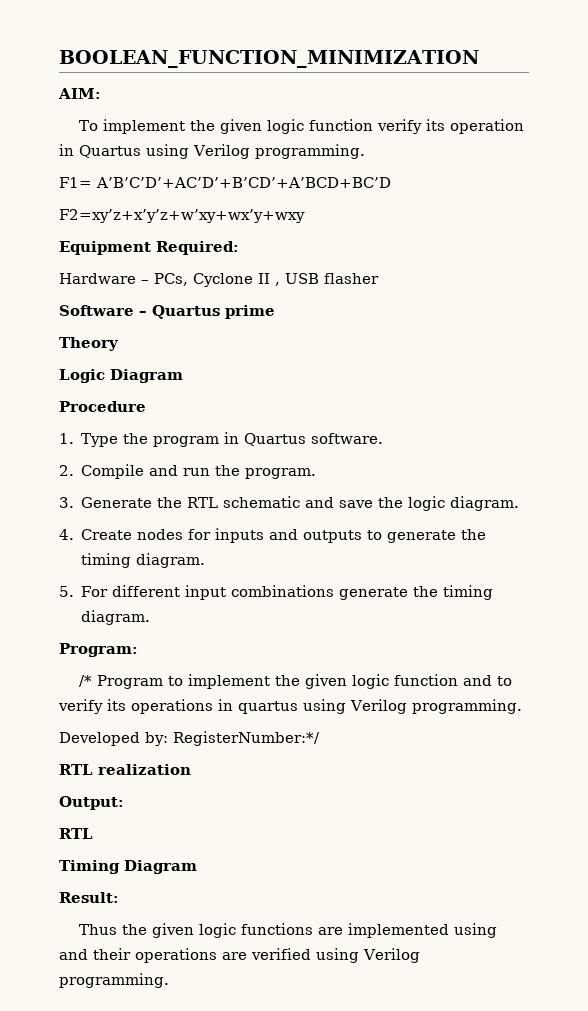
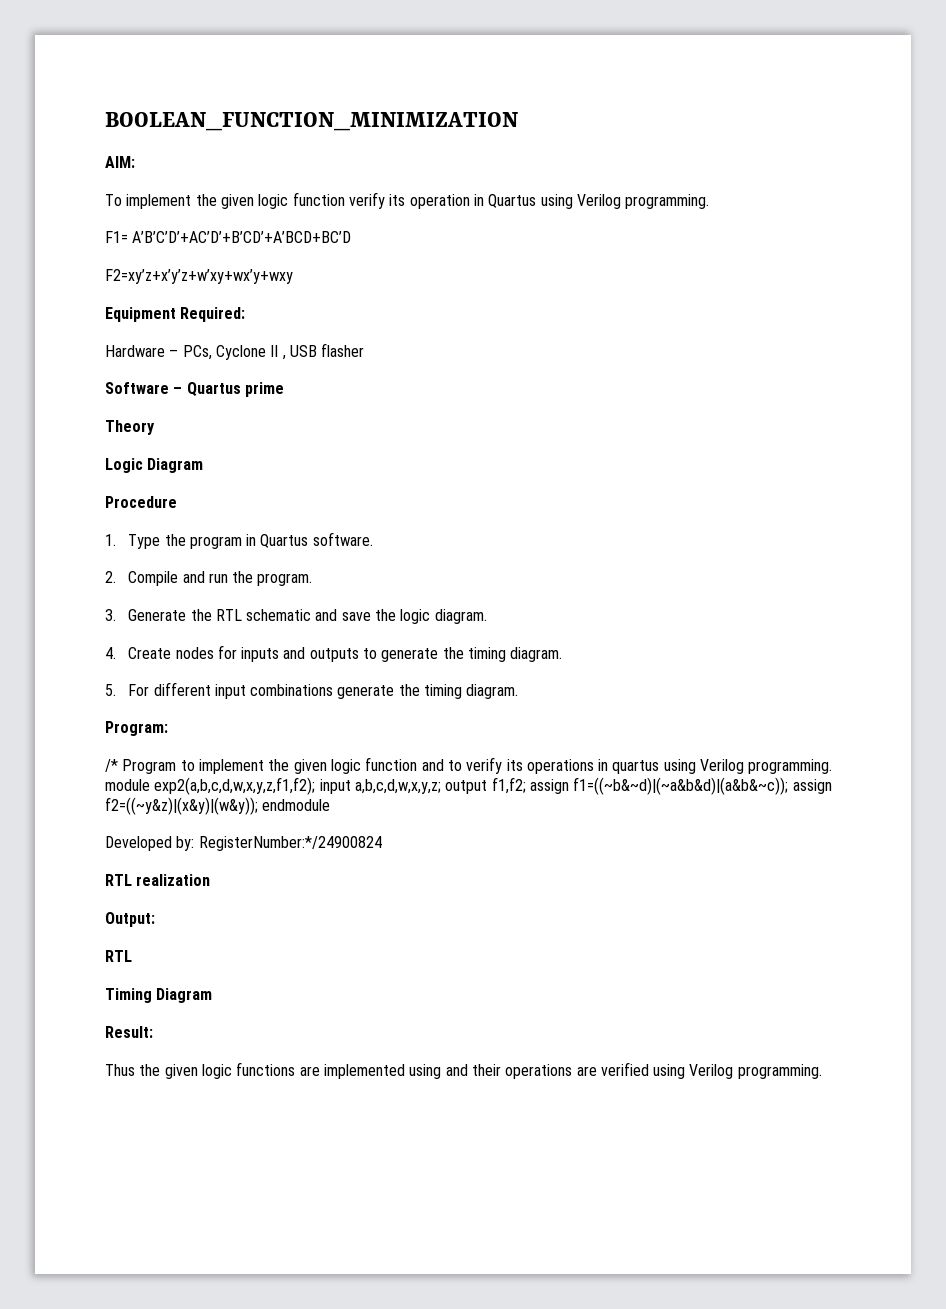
(522, 706) none -> [105,777,832,795] [105,797,331,815] module exp2(a,b,c,d,w,x,y,z,f1,f2); input a,b,c,d,w,x,y,z; output f1,f2; assign f1=((~b&~d)|(~a&b&d)|(a&b&~c)); assign f2=((~y&z)|(x&y)|(w&y)); endmodule
[173,731,320,746] RegisterNumber:*/ -> [198,836,382,851] RegisterNumber:*/24900824

